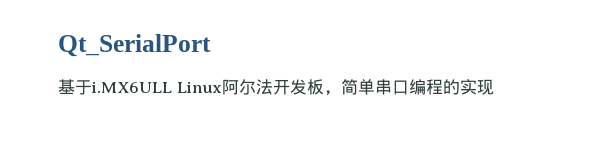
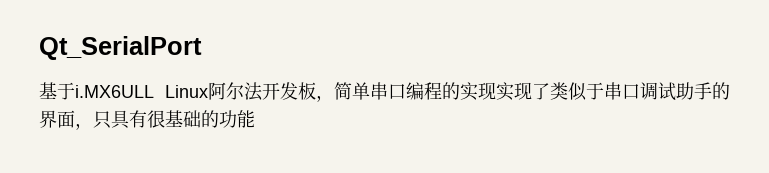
(494, 87) none -> [496,82,730,101] [39,110,255,130] 实现了类似于串口调试助手的界面，只具有很基础的功能

